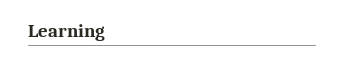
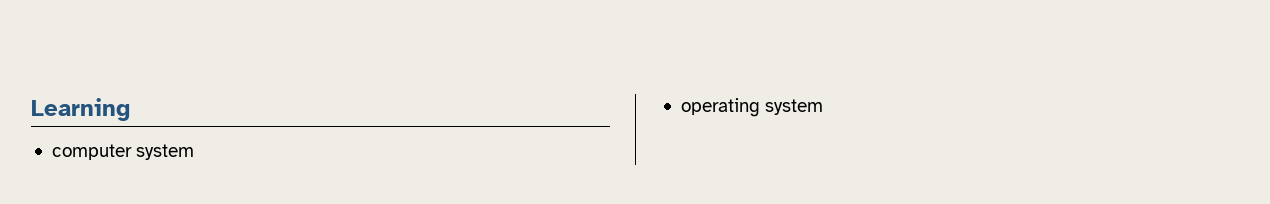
(105, 32) none -> [51,144,195,160] [680,98,824,117] // computer system // operating system

